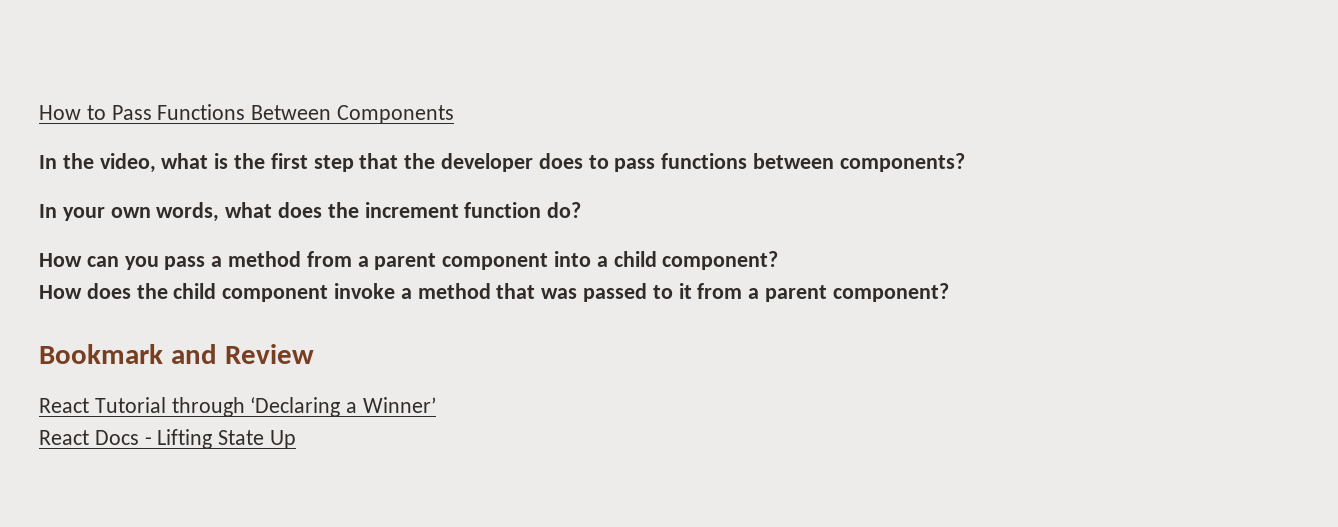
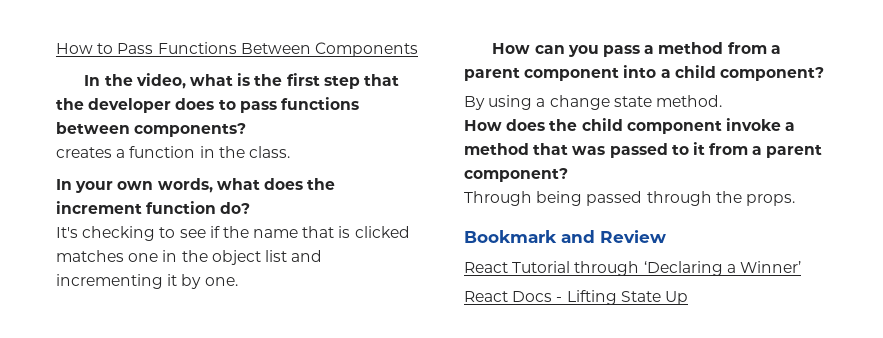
(965, 162) none -> [56,146,290,158] // creates a function in the class.
(582, 210) none -> [56,226,410,241] [56,250,323,265] [56,274,238,289] // It's checking to see if the name that is clicked matches one in the object list and incrementing it by one.
(779, 260) none -> [464,95,722,110] // By using a change state method.
(949, 292) none -> [464,191,795,206] // Through being passed through the props.

